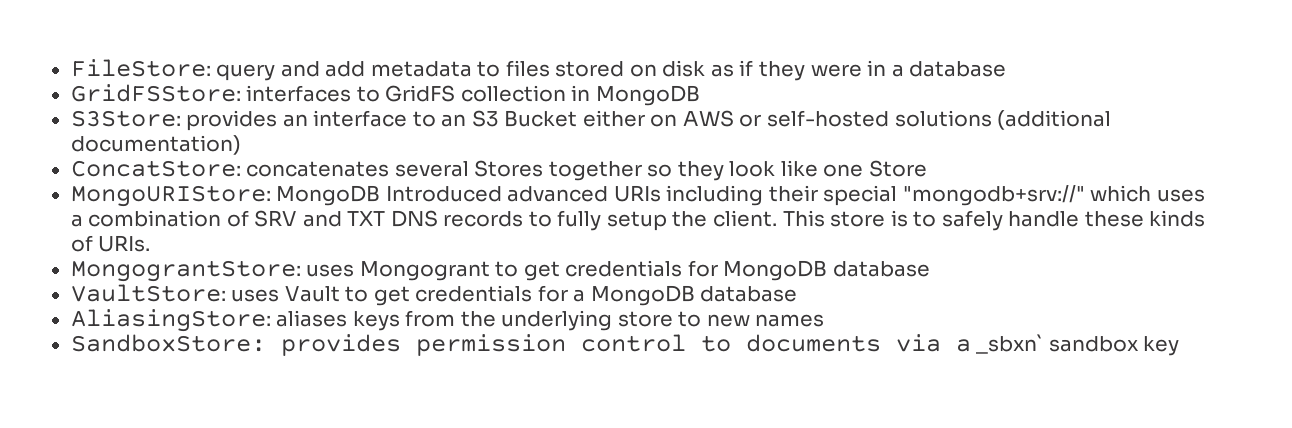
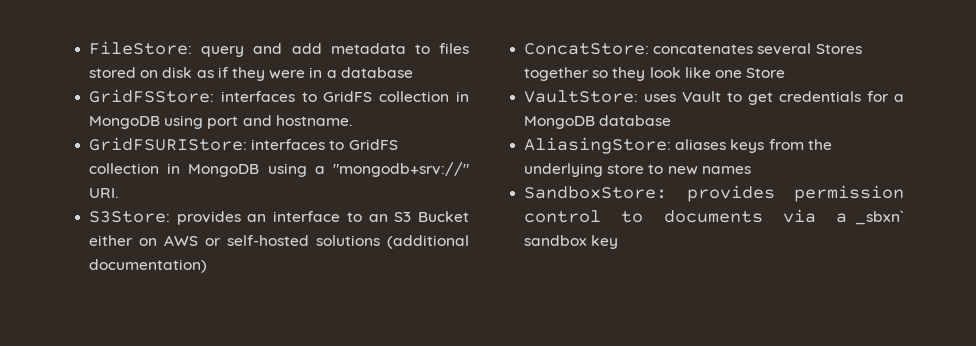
(700, 95) none -> [164,115,352,129] [89,137,398,151] [89,162,469,177] [89,188,119,198] using port and hostname. // GridFSURIStore: interfaces to GridFS collection in MongoDB using a "mongodb+srv://" URI.
[70,185,1205,207] [70,210,1206,231] [70,235,151,252] [70,260,930,282] // MongoURIStore: MongoDB Introduced advanced URIs including their special "mongodb+srv://" which uses a combination of SRV and TXT DNS records to fully setup the client. This store is to safely handle these kinds of URIs. // MongograntStore: uses Mongogrant to get credentials for MongoDB database -> (786, 73) none

